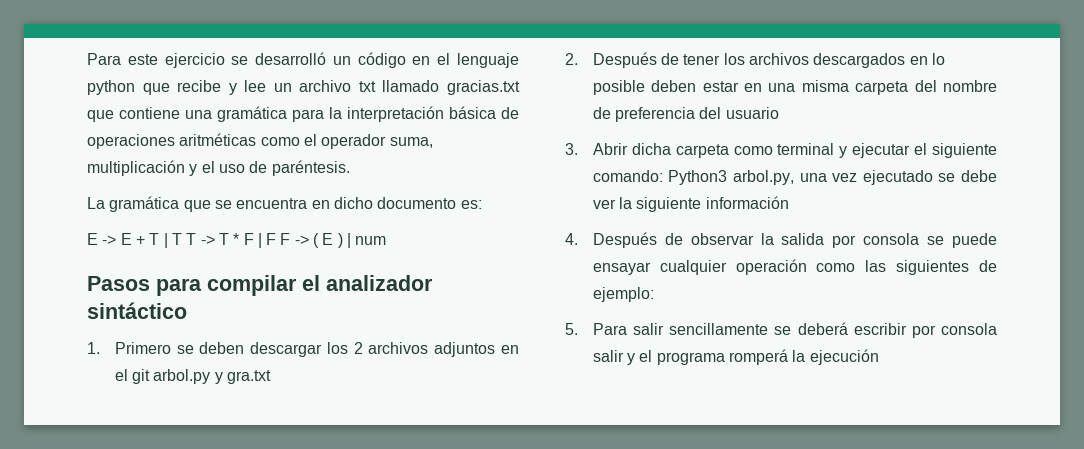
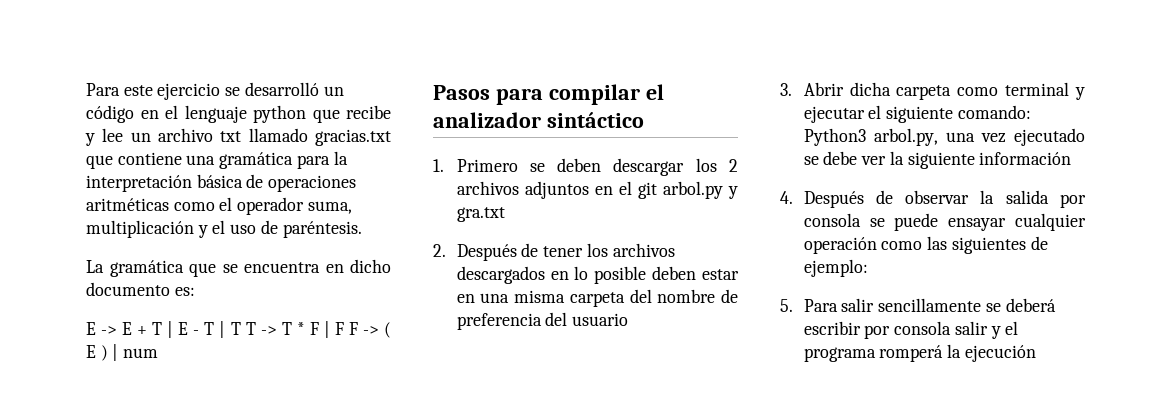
(168, 240) none -> [178,321,226,338] E - T |

